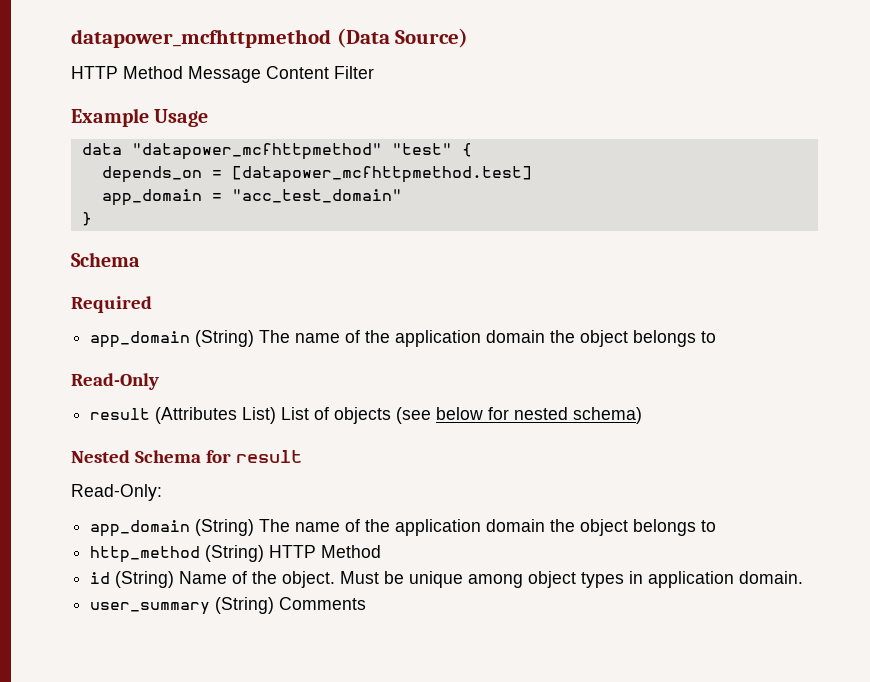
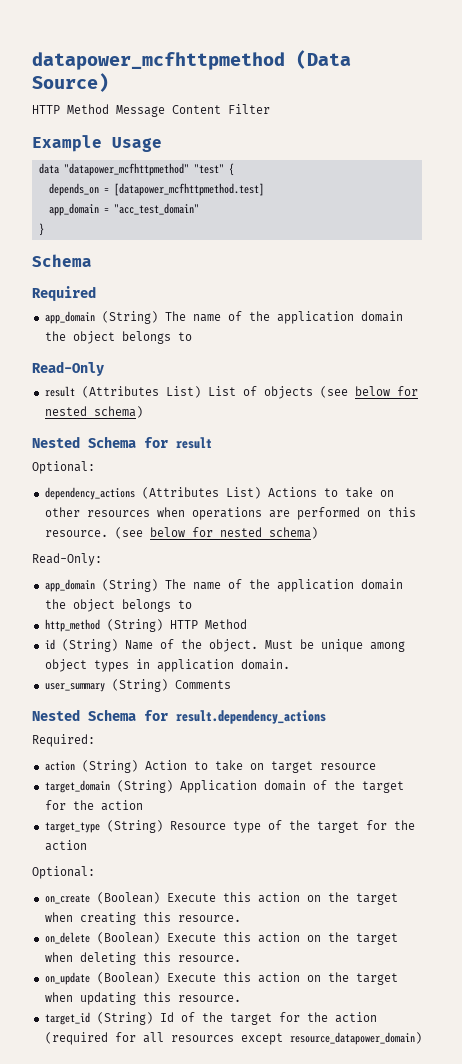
(302, 456) none -> [32,461,95,474] [44,487,394,500] [44,507,416,520] [44,527,318,539] // Optional: // dependency_actions (Attributes List) Actions to take on other resources when operations are performed on this resource. (see below for nested schema)
(367, 603) none -> [32,709,326,724] [32,734,95,747] [44,760,376,773] [44,780,404,793] [44,800,143,811] [44,820,415,833] [44,840,87,851] [32,866,95,879] [44,892,398,905] [44,912,241,925] [44,932,398,945] [44,952,241,965] [44,972,398,985] [44,992,241,1005] [44,1012,377,1025] [44,1032,422,1045] // Nested Schema for result.dependency_actions // Required: // action (String) Action to take on target resource // target_domain (String) Application domain of the target for the action // target_type (String) Resource type of the target for the action // Optional: // on_create (Boolean) Execute this action on the target when creating this resource. // on_delete (Boolean) Execute this action on the target when deleting this resource. // on_update (Boolean) Execute this action on the target when updating this resource. // target_id (String) Id of the target for the action (required for all resources except resource_datapower_domain)

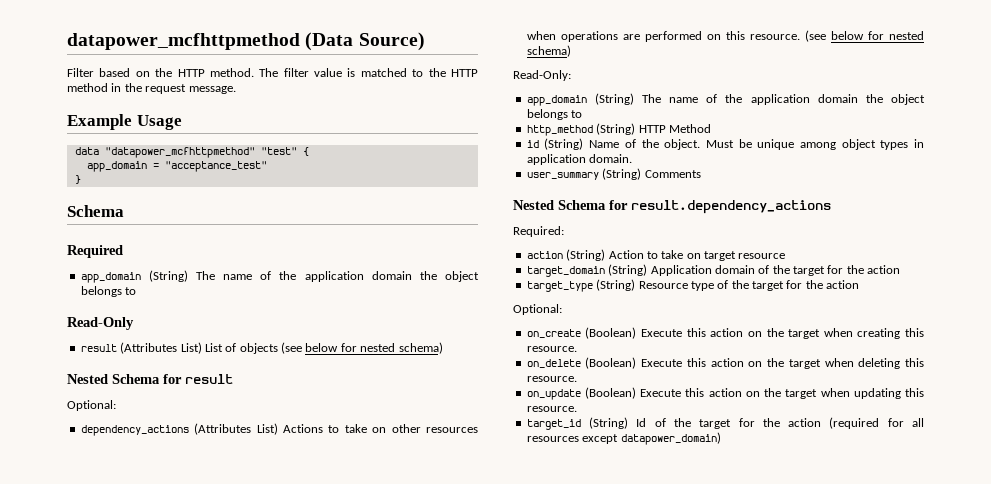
[32,104,270,117] HTTP Method Message Content Filter -> [67,68,478,77] [67,83,236,94] Filter based on the HTTP method. The filter value is matched to the HTTP method in the request message.
[48,183,264,196] // depends_on = [datapower_mcfhttpmethod.test] -> (309, 151) none
[113,203,199,215] "acc_test_domain" -> [164,161,267,172] "acceptance_test"
[289,1032,422,1045] resource_datapower_domain) -> [620,432,721,445] datapower_domain)

